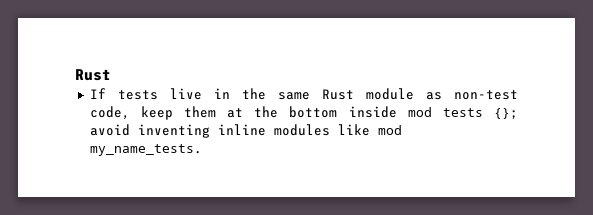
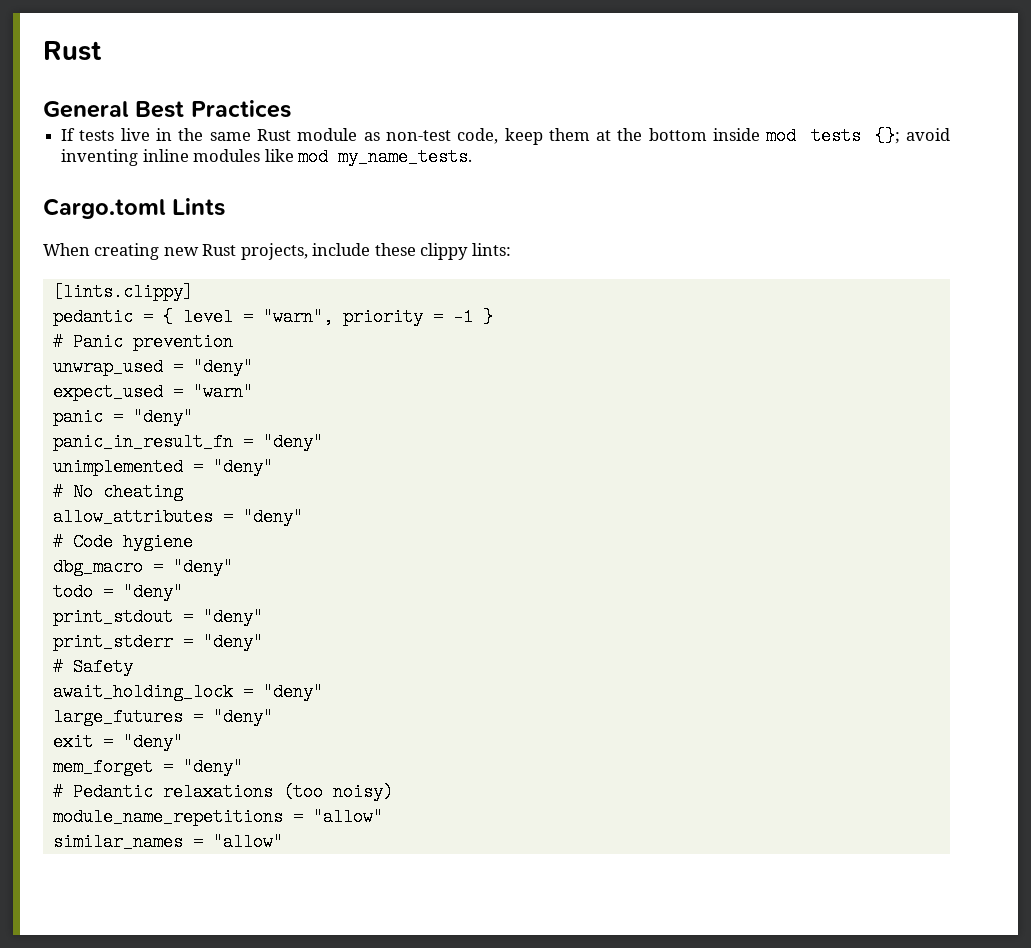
[75,69,111,81] Rust -> [43,41,102,61] [43,100,291,118] Rust // General Best Practices
(202, 150) none -> [43,198,226,219] [43,243,511,260] [52,283,193,301] [52,308,493,326] [52,333,233,351] [52,358,253,376] [52,383,253,401] [52,408,193,426] [52,433,323,451] [52,458,273,476] [52,483,183,501] [52,508,303,526] [52,533,193,551] [52,558,233,576] [52,583,183,601] [52,608,263,626] [52,633,263,651] [52,658,133,676] [52,683,323,701] [52,708,273,726] [52,733,183,751] [52,758,243,776] [52,783,393,801] [52,808,383,826] [52,833,283,851] // Cargo.toml Lints // When creating new Rust projects, include these clippy lints: // [lints.clippy] // pedantic = { level = "warn", priority = -1 } // # Panic prevention // unwrap_used = "deny" // expect_used = "warn" // panic = "deny" // panic_in_result_fn = "deny" // unimplemented = "deny" // # No cheating // allow_attributes = "deny" // # Code hygiene // dbg_macro = "deny" // todo = "deny" // print_stdout = "deny" // print_stderr = "deny" // # Safety // await_holding_lock = "deny" // large_futures = "deny" // exit = "deny" // mem_forget = "deny" // # Pedantic relaxations (too noisy) // module_name_repetitions = "allow" // similar_names = "allow"

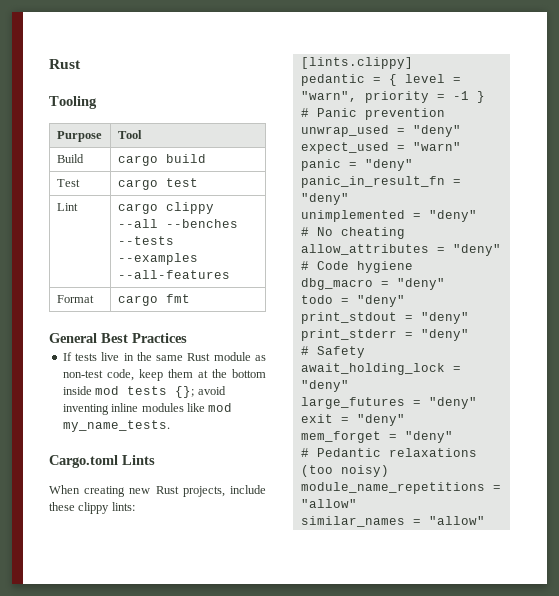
[43,41,102,61] Rust -> [49,59,81,69] [49,96,97,109] [56,131,102,142] [117,130,142,139] [56,154,84,163] [117,154,206,166] [56,179,80,187] [117,178,198,190] [56,203,78,211] [117,202,214,214] [117,219,238,228] [117,236,174,245] [117,253,198,265] [117,270,230,279] [56,295,94,303] [117,294,190,306] Rust // Tooling // Purpose | Tool // Build | cargo build // Test | cargo test // Lint | cargo clippy --all --benches --tests --examples --all-features // Format | cargo fmt

